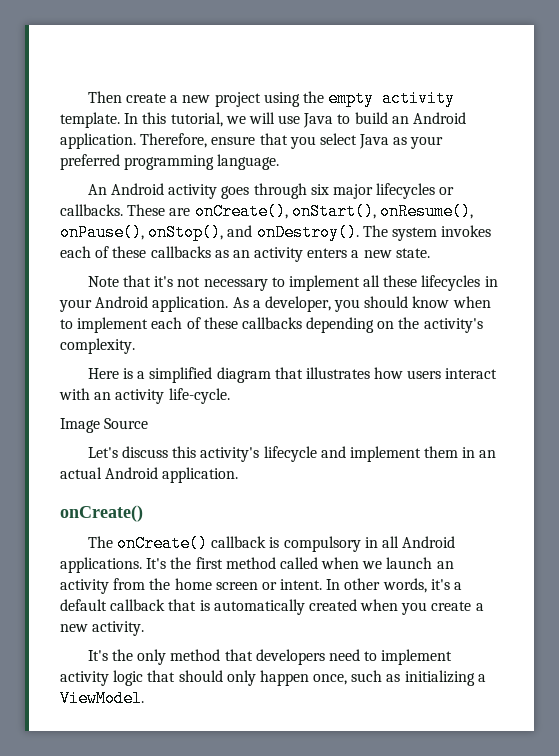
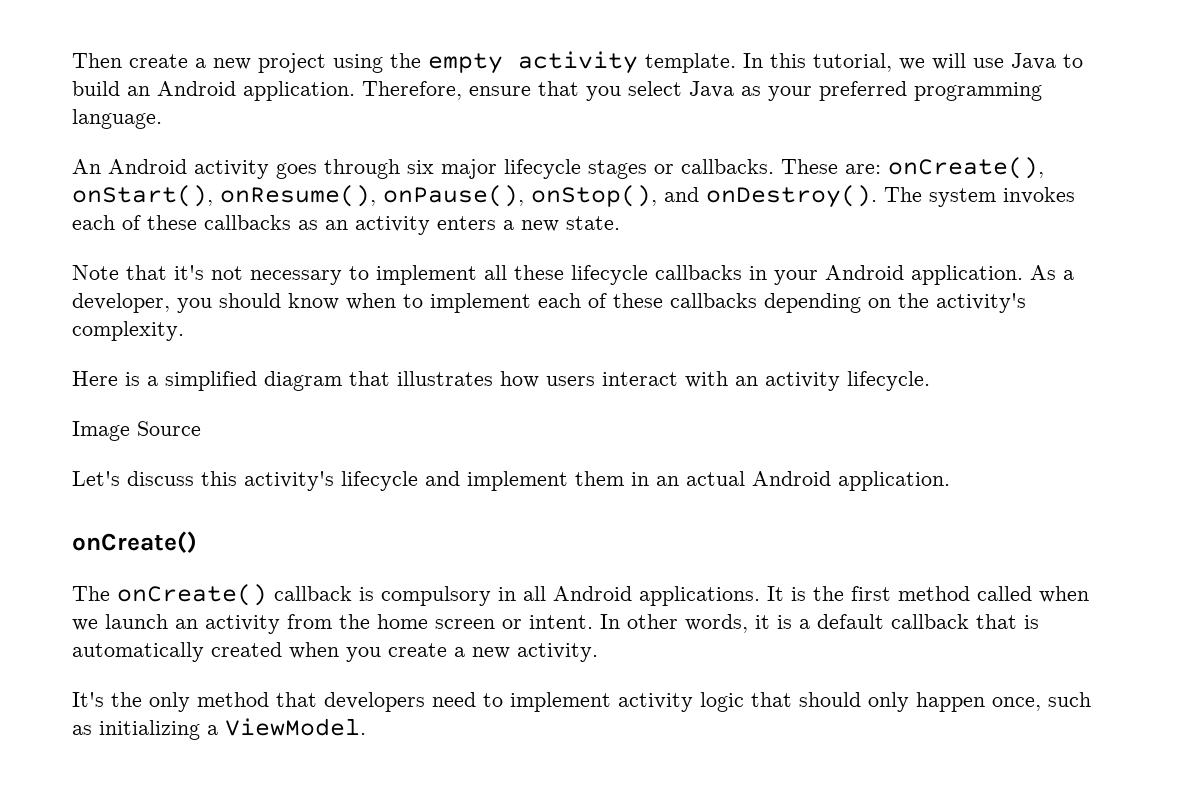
[376,183,436,199] lifecycles -> [504,159,647,179] lifecycle stages
[169,208,191,216] are -> [845,164,881,174] are:
[421,275,481,291] lifecycles -> [571,265,742,285] lifecycle callbacks
[168,388,230,404] life-cycle. -> [847,371,930,391] lifecycle.
[146,558,167,569] It's -> [767,586,806,601] It is
[430,579,450,590] it's -> [755,615,792,629] it is

